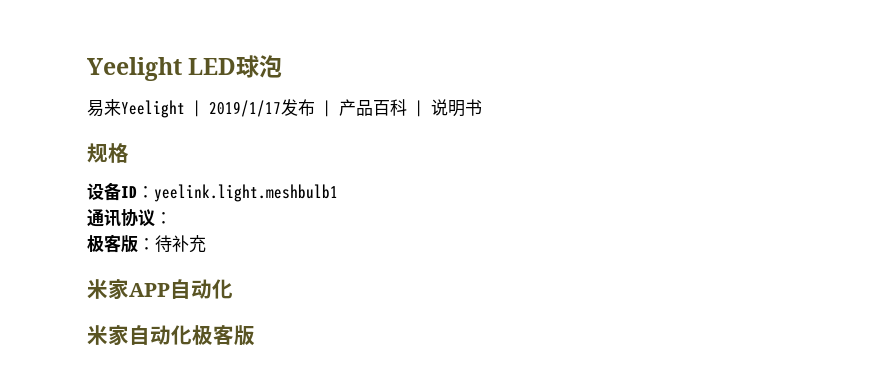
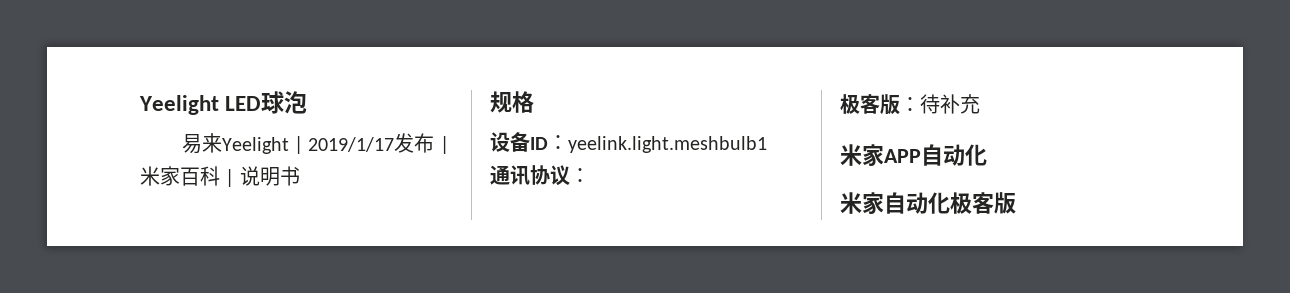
[339,99,373,116] 产品 -> [140,166,180,186] 米家

